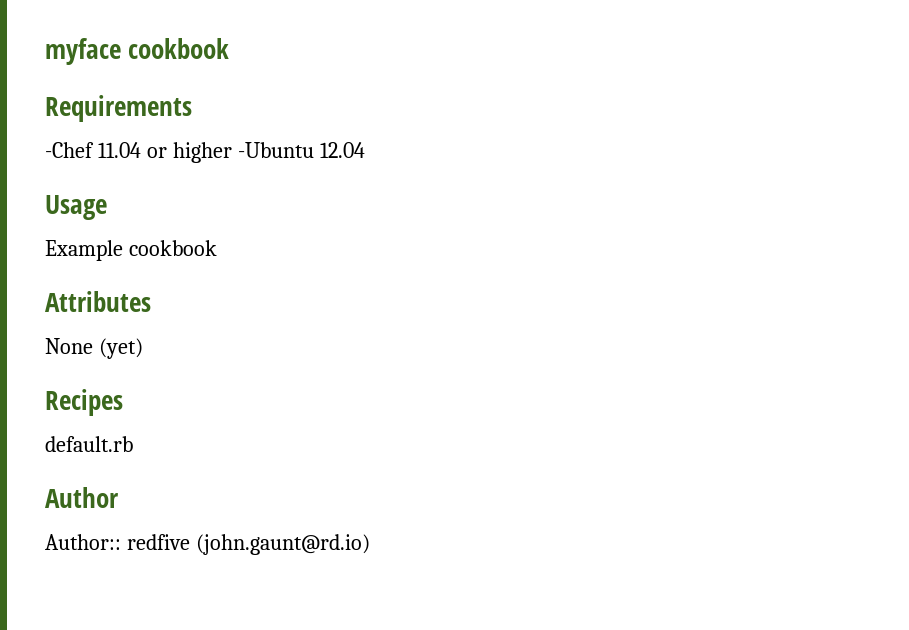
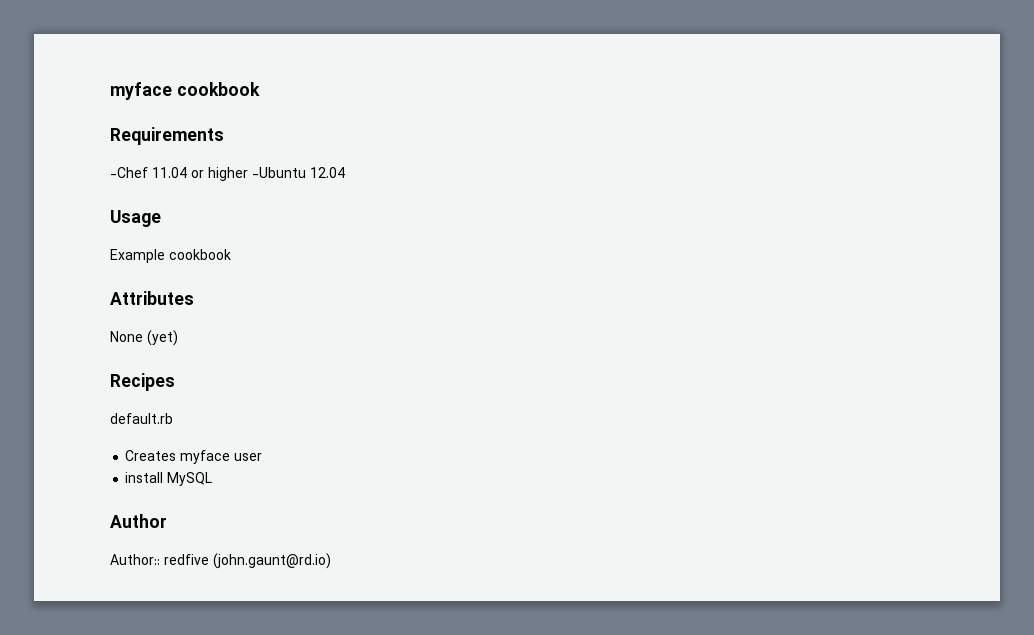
(133, 444) none -> [125,450,263,464] [125,472,213,486] // Creates myface user // install MySQL

